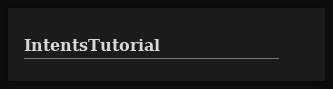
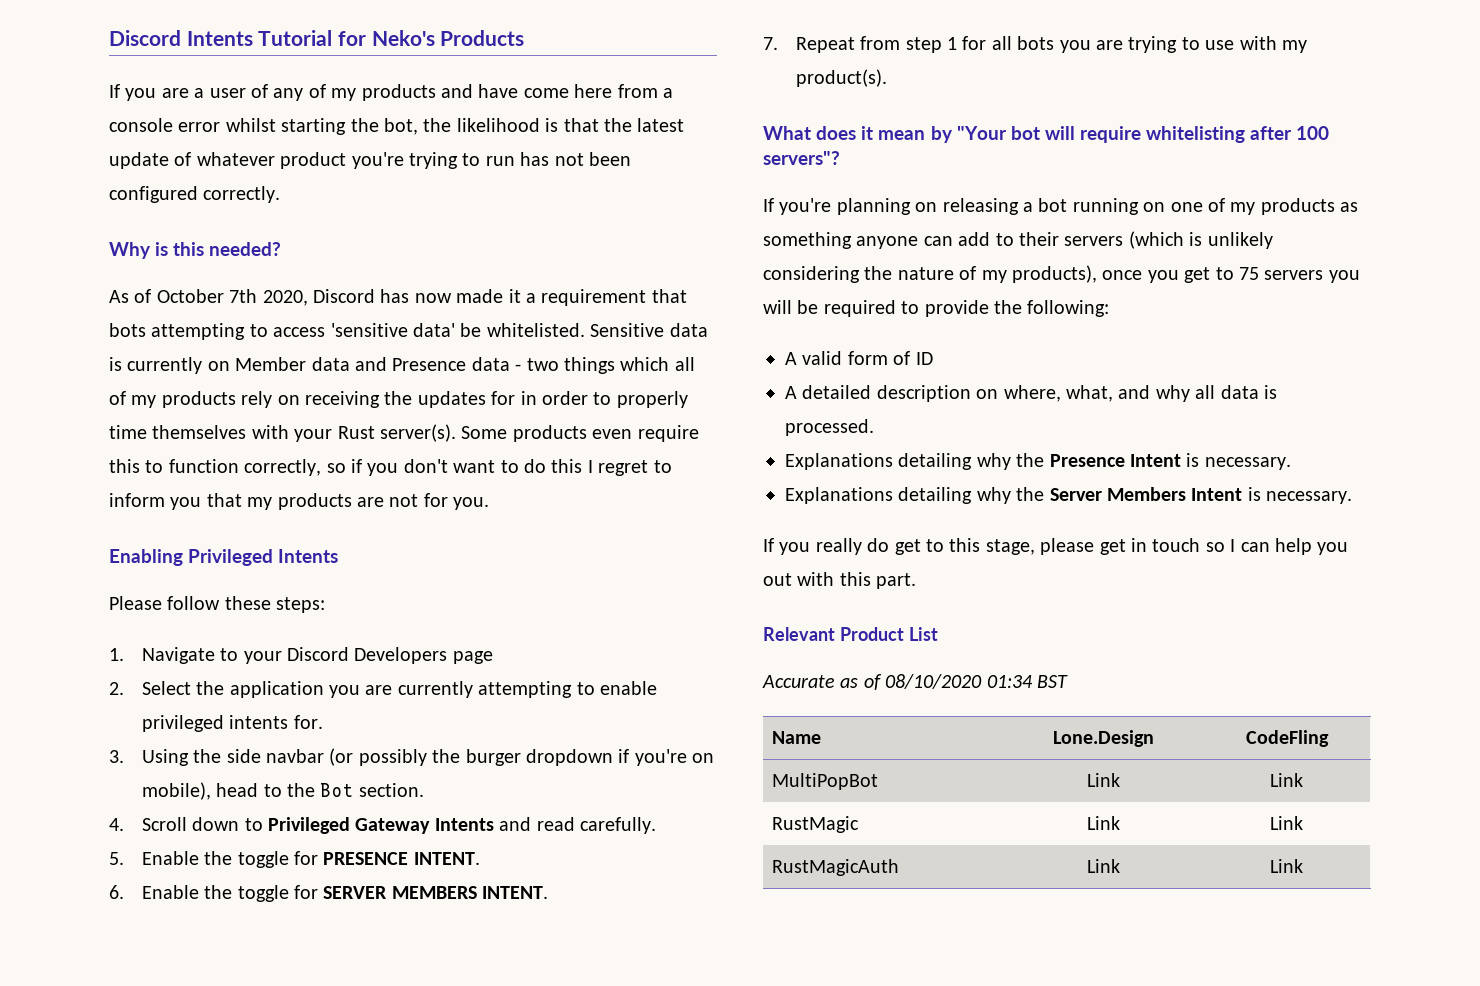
[24,39,160,51] IntentsTutorial -> [109,30,525,46] [109,84,673,101] [109,118,685,135] [109,152,631,169] [109,186,281,203] [109,242,282,259] [109,289,687,306] [109,323,708,340] [109,357,695,374] [109,391,688,408] [109,424,699,442] [109,459,672,476] [109,493,490,510] [109,549,339,566] [109,596,326,613] [109,647,493,664] [109,681,658,698] [141,715,323,732] [109,748,715,766] [141,782,424,800] [109,817,657,834] [109,851,480,868] [109,885,549,902] [763,36,1308,53] [795,69,887,87] [763,126,1330,143] [763,151,840,165] [763,198,1359,215] [763,231,1273,249] [763,265,1360,283] [763,300,1110,317] [785,351,933,365] [785,385,1277,402] [785,419,874,436] [785,453,1291,470] [785,487,1353,504] [763,538,1349,555] [763,572,917,589] [763,627,938,641] [762,674,1068,690] [772,731,822,744] [1053,730,1154,747] [1245,730,1329,747] [772,773,879,790] [1087,773,1120,787] [1270,773,1303,787] [772,816,860,833] [1087,816,1120,830] [1270,816,1303,830] [772,859,900,876] [1087,859,1120,873] [1270,859,1303,873] Discord Intents Tutorial for Neko's Products // If you are a user of any of my products and have come here from a console error whilst starting the bot, the likelihood is that the latest update of whatever product you're trying to run has not been configured correctly. // Why is this needed? // As of October 7th 2020, Discord has now made it a requirement that bots attempting to access 'sensitive data' be whitelisted. Sensitive data is currently on Member data and Presence data - two things which all of my products rely on receiving the updates for in order to properly time themselves with your Rust server(s). Some products even require this to function correctly, so if you don't want to do this I regret to inform you that my products are not for you. // Enabling Privileged Intents // Please follow these steps: // 1. Navigate to your Discord Developers page // 2. Select the application you are currently attempting to enable privileged intents for. // 3. Using the side navbar (or possibly the burger dropdown if you're on mobile), head to the Bot section. // 4. Scroll down to Privileged Gateway Intents and read carefully. // 5. Enable the toggle for PRESENCE INTENT. // 6. Enable the toggle for SERVER MEMBERS INTENT. // 7. Repeat from step 1 for all bots you are trying to use with my product(s). // What does it mean by "Your bot will require whitelisting after 100 servers"? // If you're planning on releasing a bot running on one of my products as something anyone can add to their servers (which is unlikely considering the nature of my products), once you get to 75 servers you will be required to provide the following: // A valid form of ID // A detailed description on where, what, and why all data is processed. // Explanations detailing why the Presence Intent is necessary. // Explanations detailing why the Server Members Intent is necessary. // If you really do get to this stage, please get in touch so I can help you out with this part. // Relevant Product List // Accurate as of 08/10/2020 01:34 BST // Name | Lone.Design | CodeFling // MultiPopBot | Link | Link // RustMagic | Link | Link // RustMagicAuth | Link | Link

